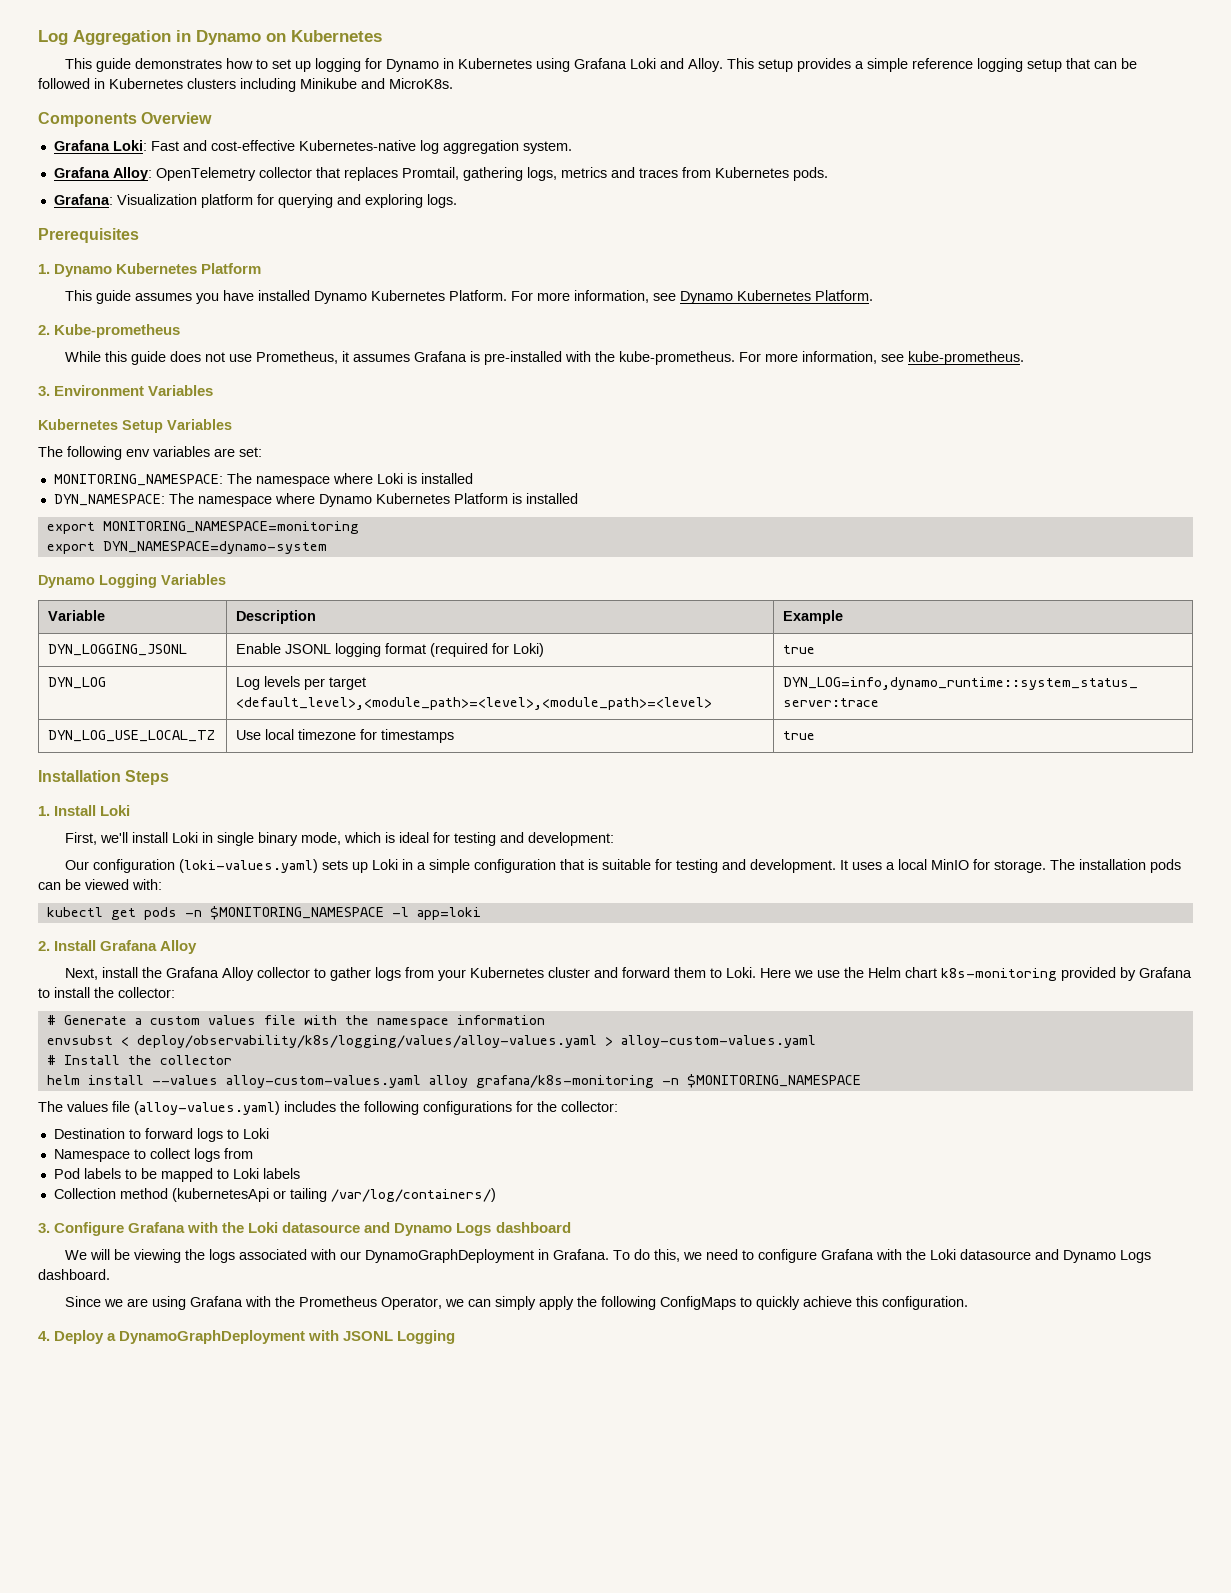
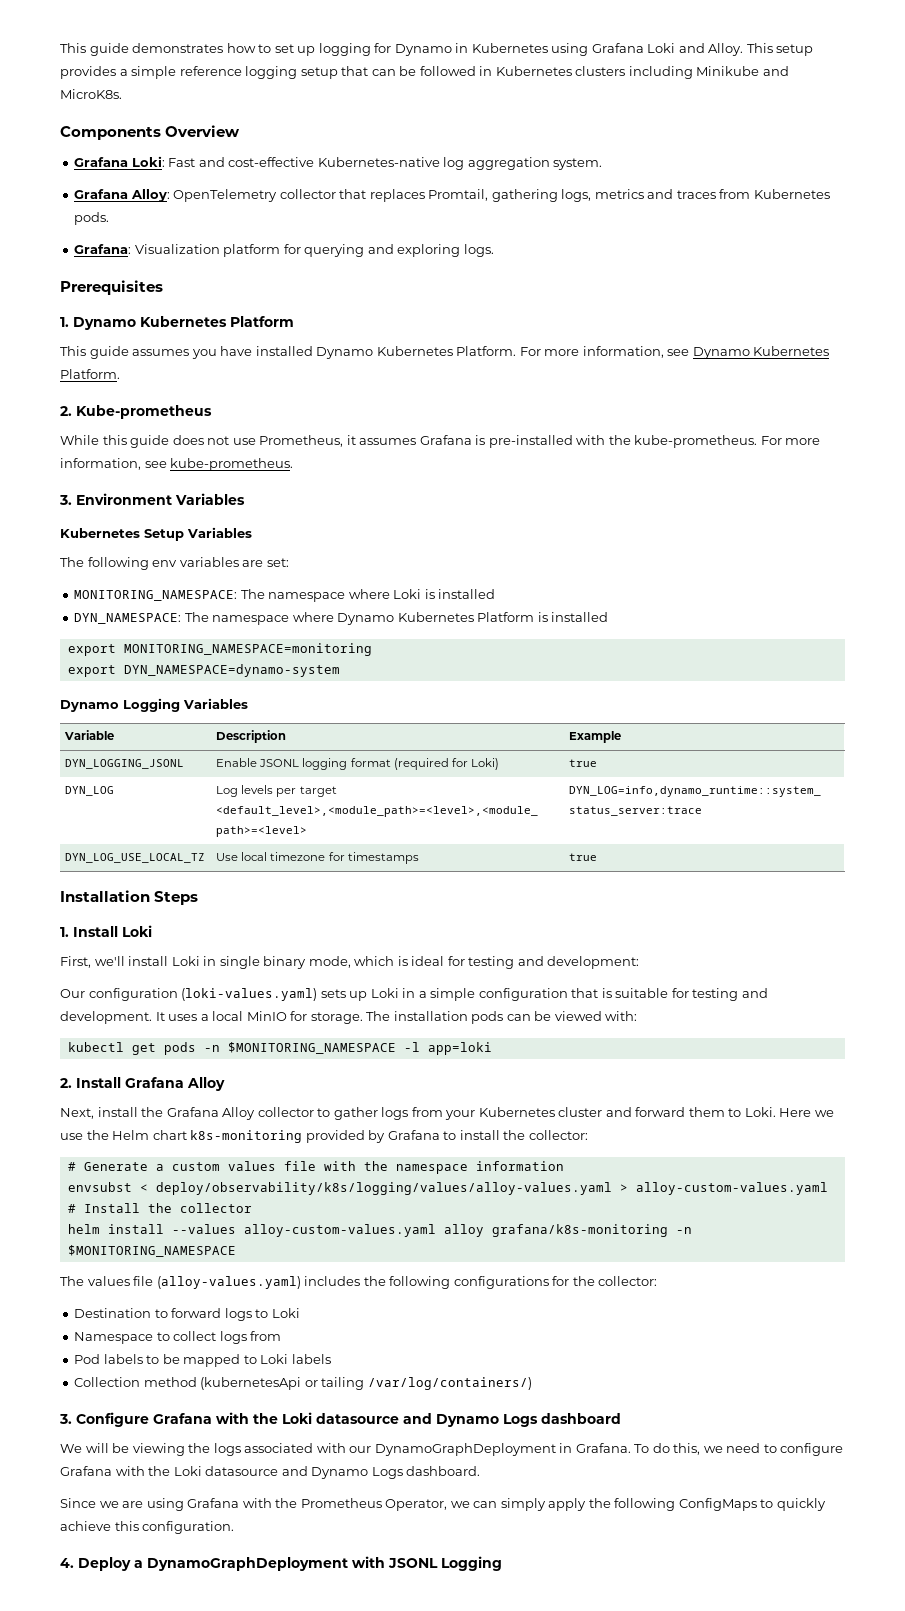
[38,30,382,45] Log Aggregation in Dynamo on Kubernetes // -> (60, 48) none

